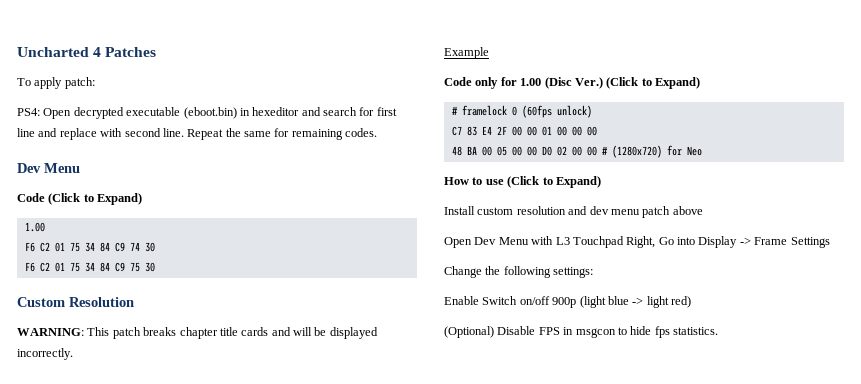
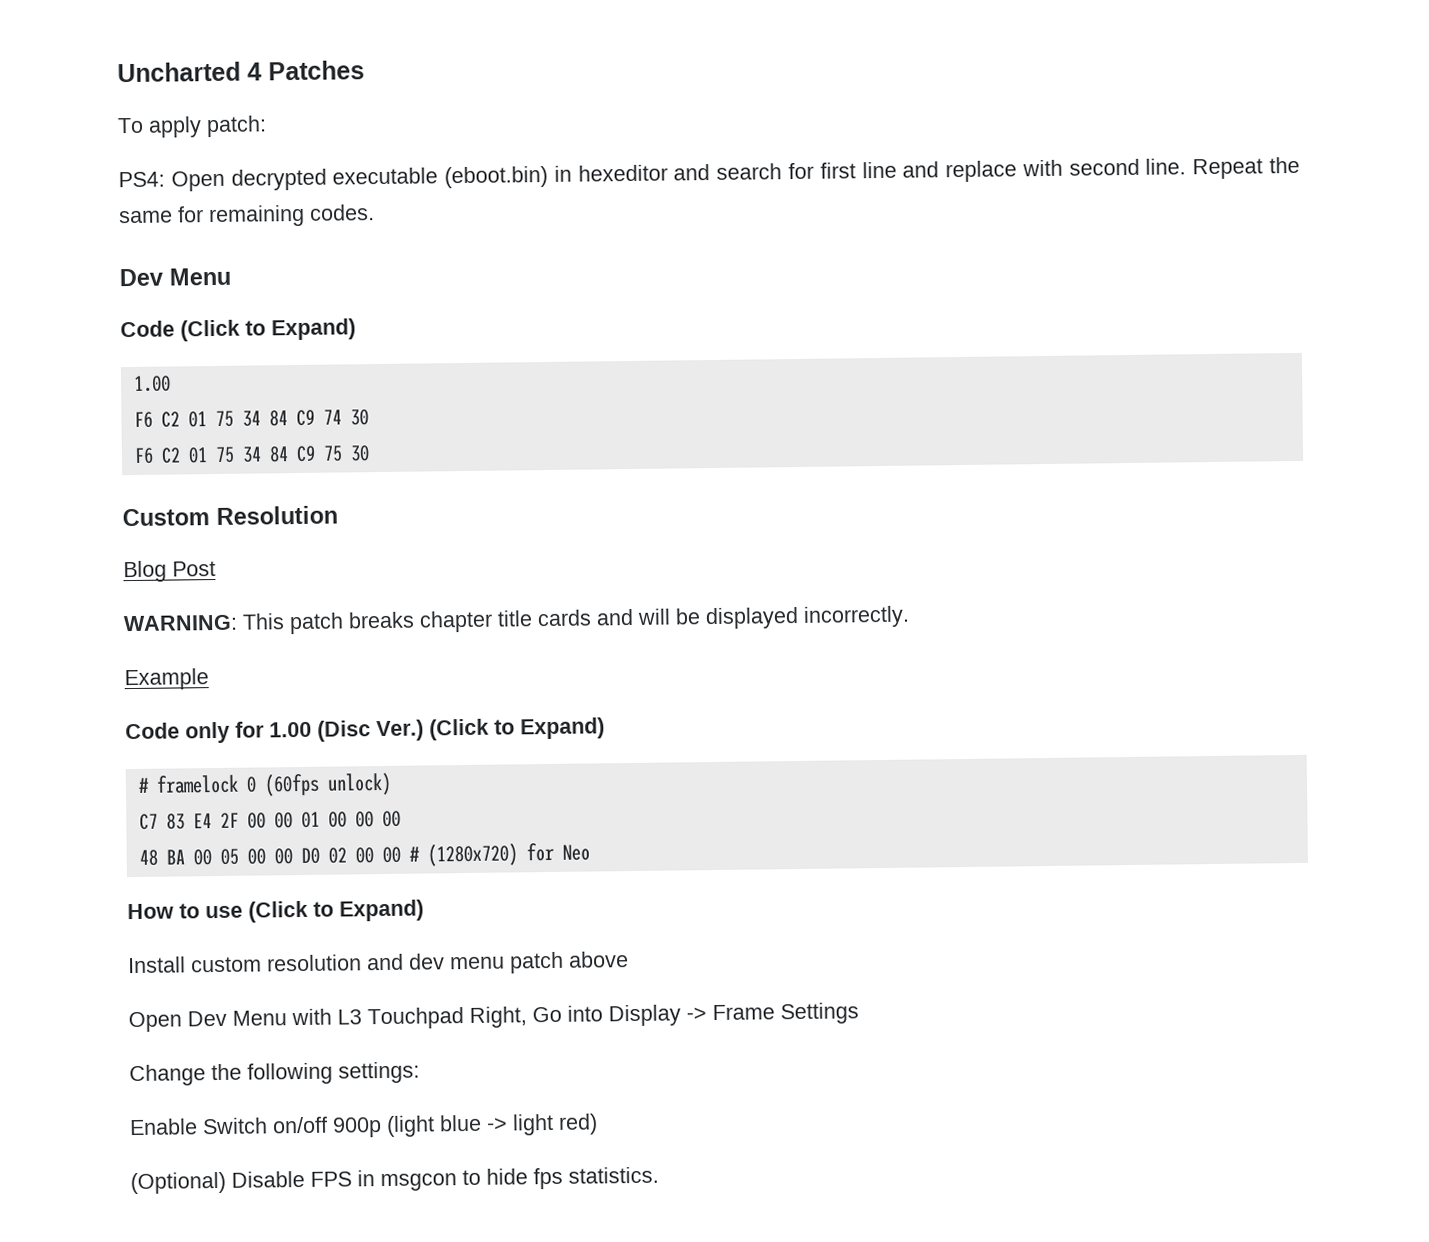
(134, 302) none -> [123,560,216,583] // Blog Post

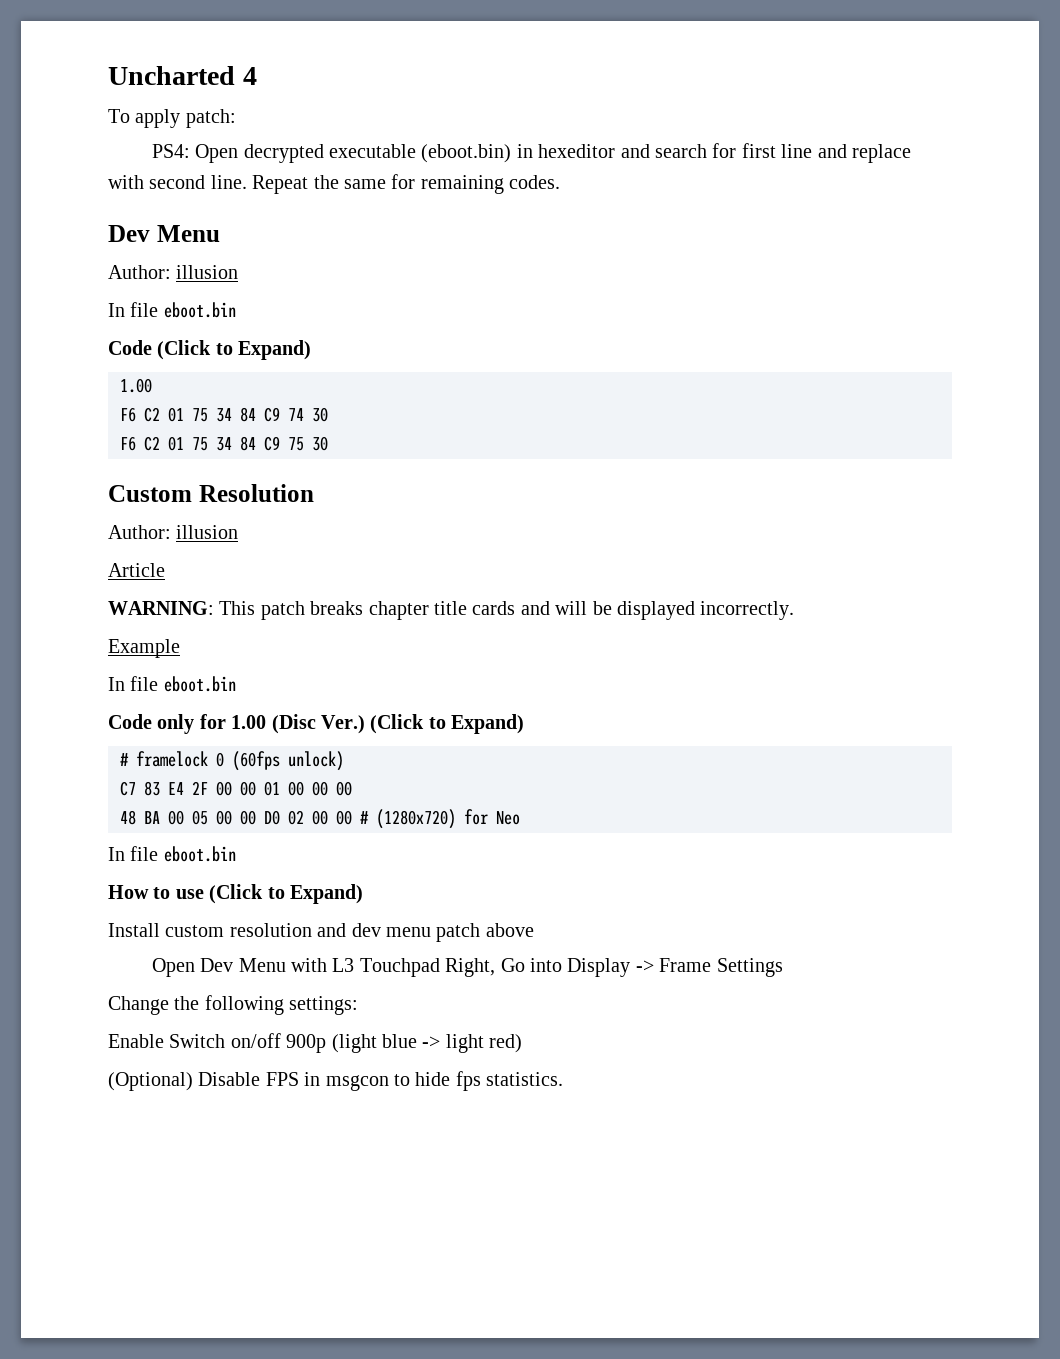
[268,60,365,81] Patches -> (257, 76) none
(231, 276) none -> [108,265,239,279] [108,302,236,318] // Author: illusion // In file eboot.bin
[123,560,216,583] Blog Post -> [108,525,239,539] [108,563,165,577] Author: illusion // Article
(209, 679) none -> [108,676,236,692] // In file eboot.bin
(590, 852) none -> [108,846,236,862] // In file eboot.bin

